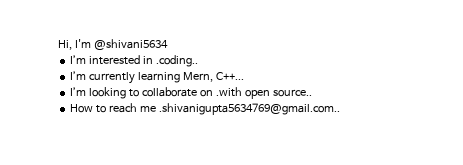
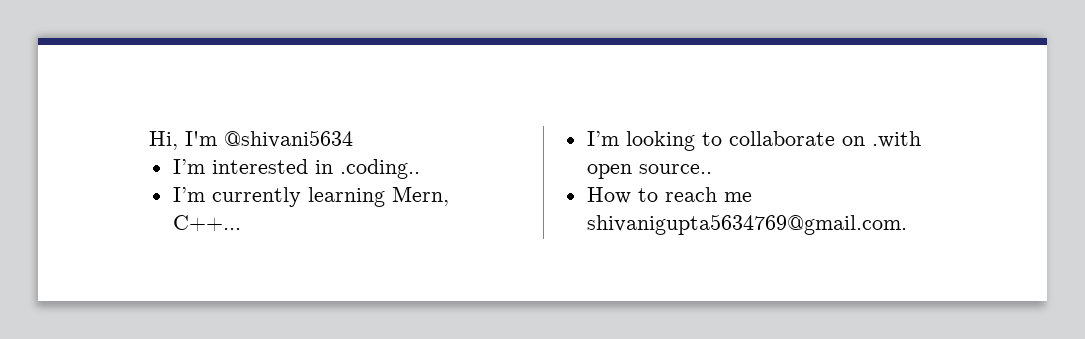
[158,103,340,115] .shivanigupta5634769@gmail.com.. -> [586,214,907,235] shivanigupta5634769@gmail.com.

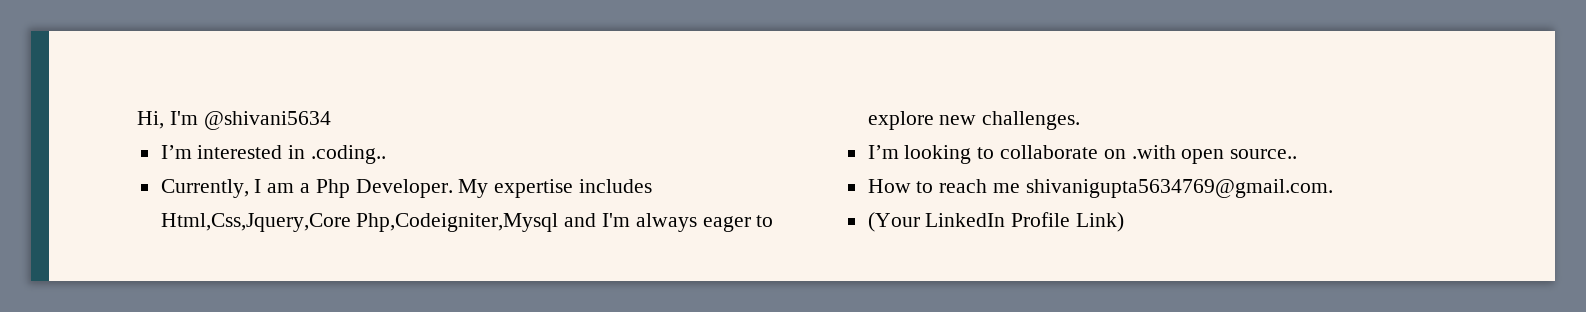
[172,186,449,207] [172,215,241,231] I’m currently learning Mern, C++... -> [160,179,653,198] [160,213,774,232] [867,111,1081,130] Currently, I am a Php Developer. My expertise includes Html,Css,Jquery,Core Php,Codeigniter,Mysql and I'm always eager to explore new challenges.
(907, 224) none -> [867,212,1125,232] // (Your LinkedIn Profile Link)

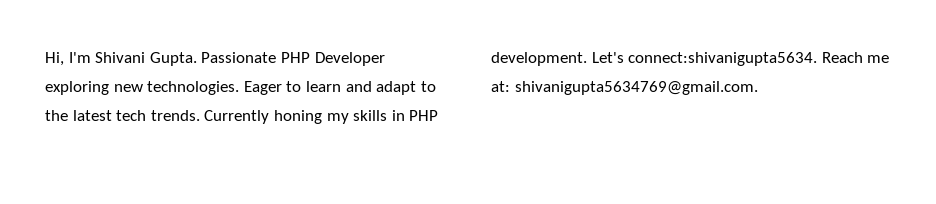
[203,111,331,130] [160,145,387,164] [160,179,653,198] [160,213,774,232] [867,111,1081,130] [867,145,1298,164] [867,179,1333,198] [867,212,1125,232] @shivani5634 // I’m interested in .coding.. // Currently, I am a Php Developer. My expertise includes Html,Css,Jquery,Core Php,Codeigniter,Mysql and I'm always eager to explore new challenges. // I’m looking to collaborate on .with open source.. // How to reach me shivanigupta5634769@gmail.com. // (Your LinkedIn Profile Link) -> [95,52,385,66] [45,81,436,95] [45,110,439,124] [491,52,890,66] [491,81,758,95] Shivani Gupta. Passionate PHP Developer exploring new technologies. Eager to learn and adapt to the latest tech trends. Currently honing my skills in PHP development. Let's connect:shivanigupta5634. Reach me at: shivanigupta5634769@gmail.com.

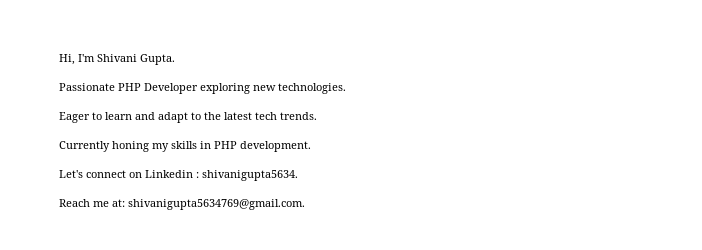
(197, 59) none -> (175, 59) //
(240, 88) none -> (346, 88) //
(200, 115) none -> (317, 116) //
[591,52,818,66] Let's connect:shivanigupta5634. -> [59,170,298,181] // Let's connect on Linkedin : shivanigupta5634. //

